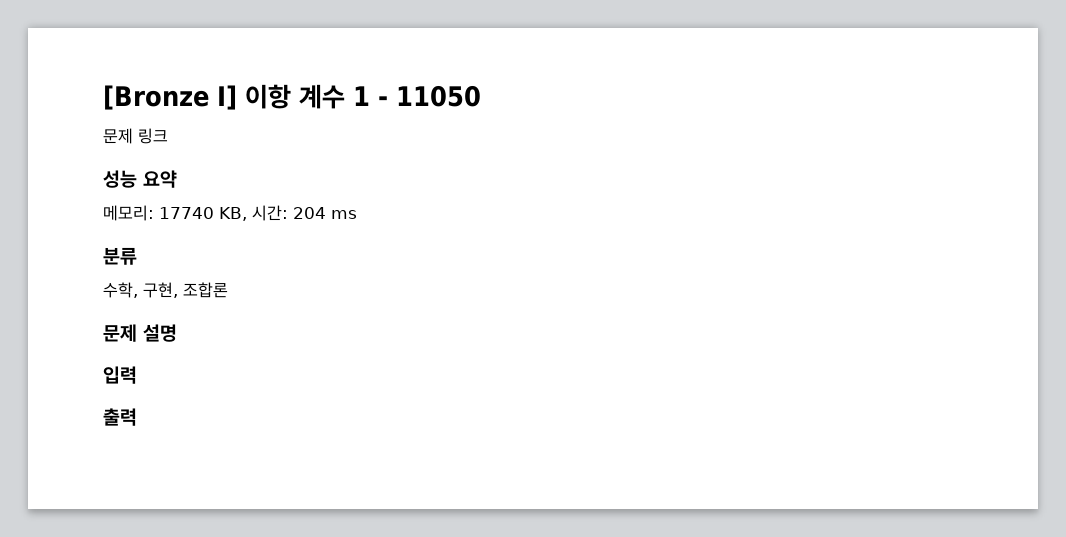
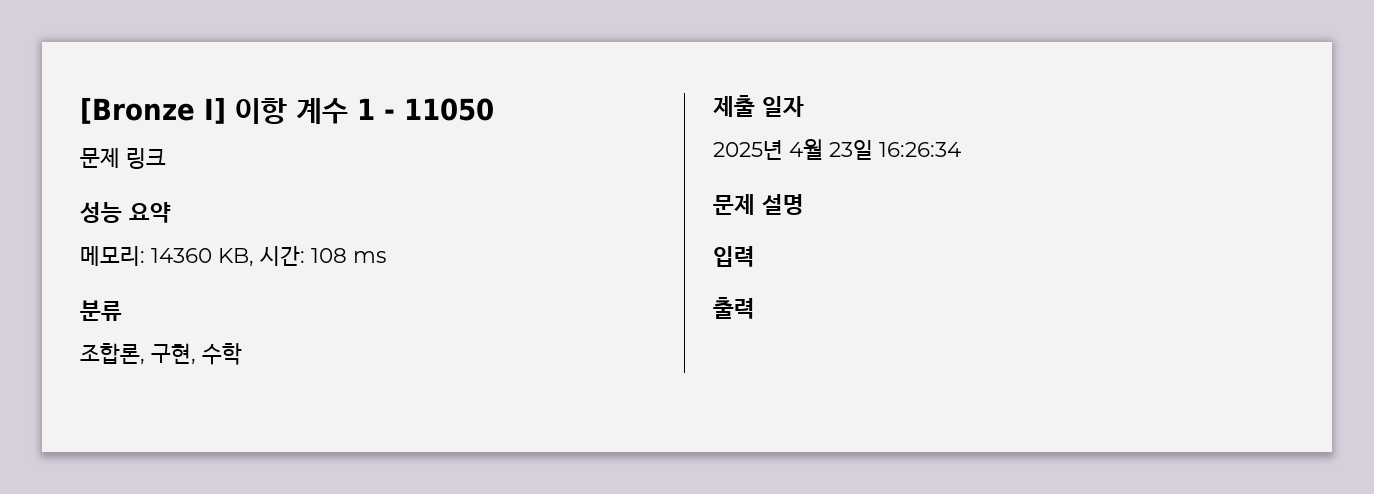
[159,207,214,219] 17740 -> [151,248,212,263] 14360
[293,207,326,219] 204 -> [311,248,347,263] 108
[103,282,228,298] 수학, 구현, 조합론 -> [80,343,242,365] [713,95,804,117] [713,139,961,160] 조합론, 구현, 수학 // 제출 일자 // 2025년 4월 23일 16:26:34

